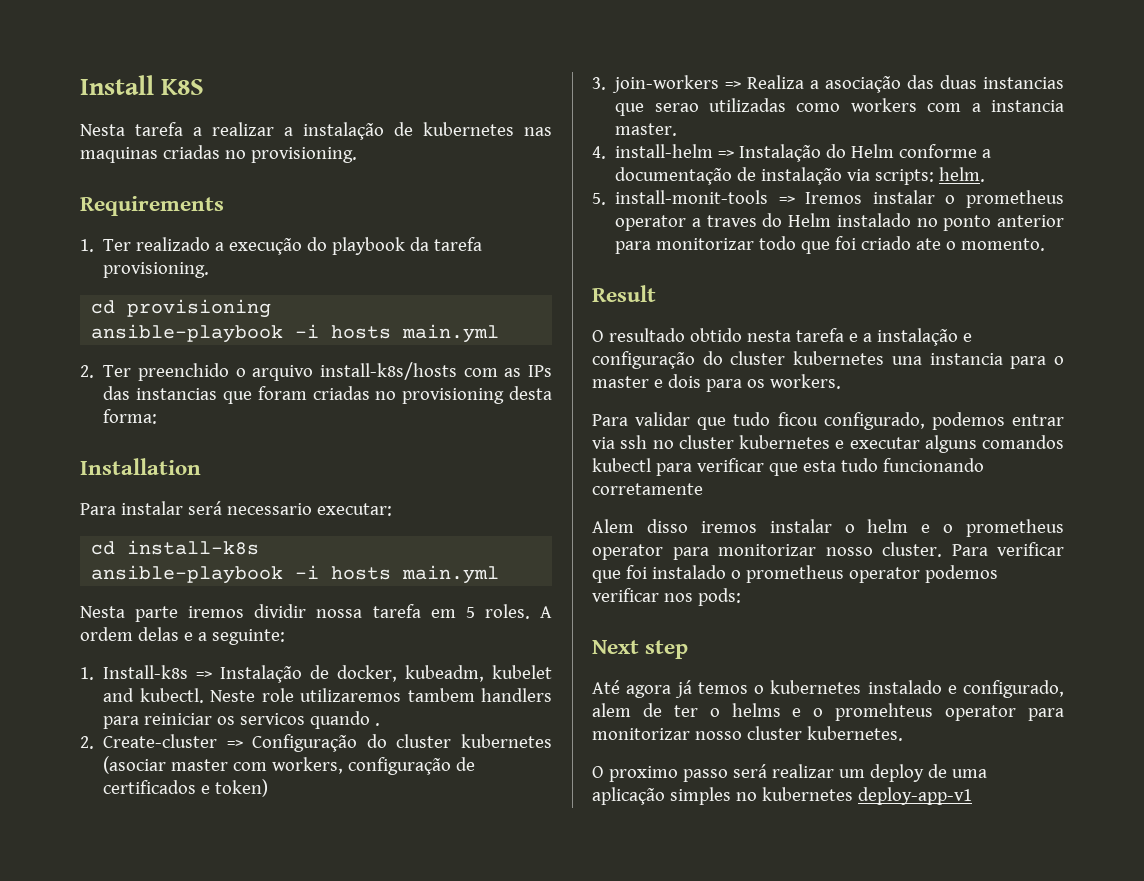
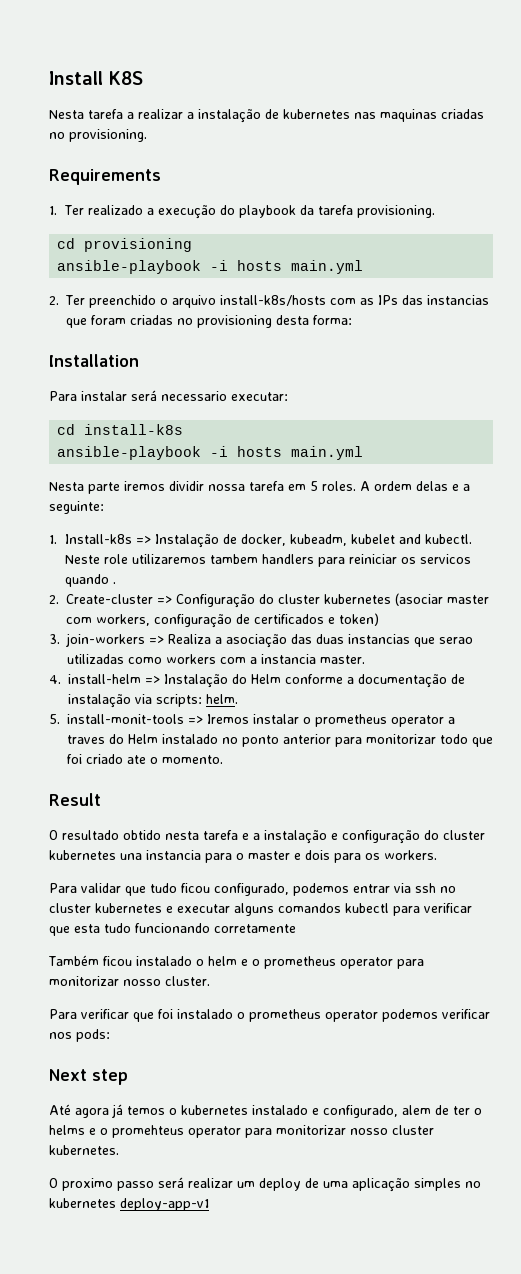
[592,519,832,533] Alem disso iremos instalar -> [48,955,192,966] Também ficou instalado
(942, 549) none -> (210, 981) //

